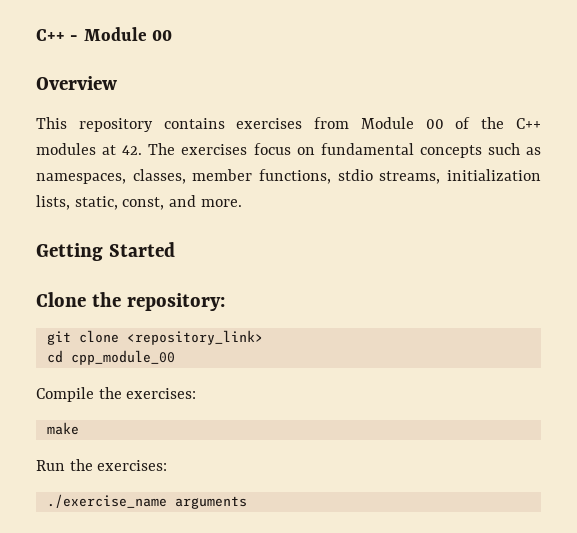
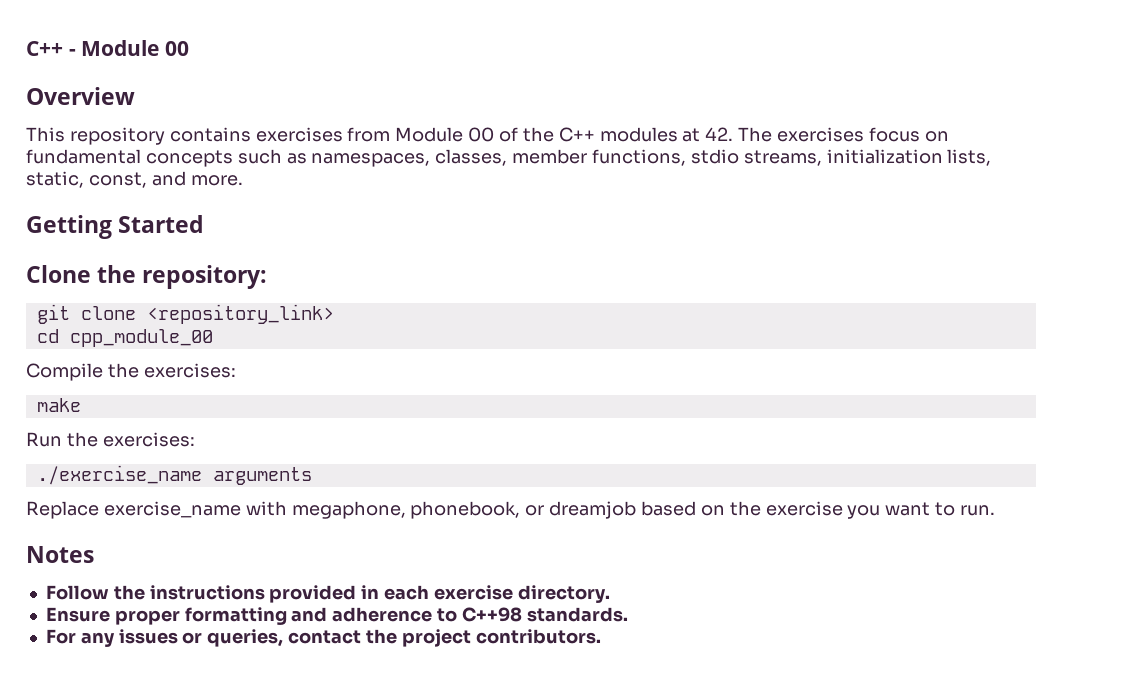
(247, 502) none -> [26,501,996,519] [26,546,94,563] [45,585,610,603] [45,607,628,625] [45,629,601,647] // Replace exercise_name with megaphone, phonebook, or dreamjob based on the exercise you want to run. // Notes // Follow the instructions provided in each exercise directory. // Ensure proper formatting and adherence to C++98 standards. // For any issues or queries, contact the project contributors.

